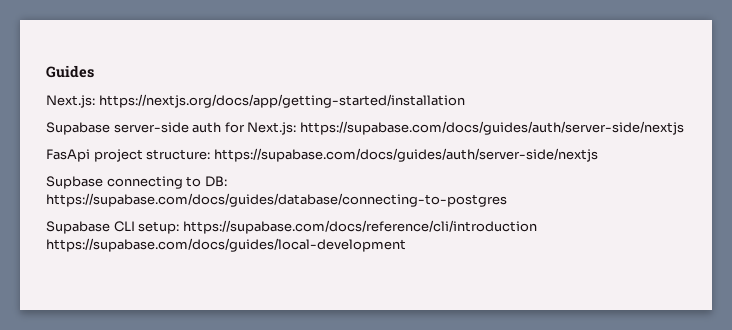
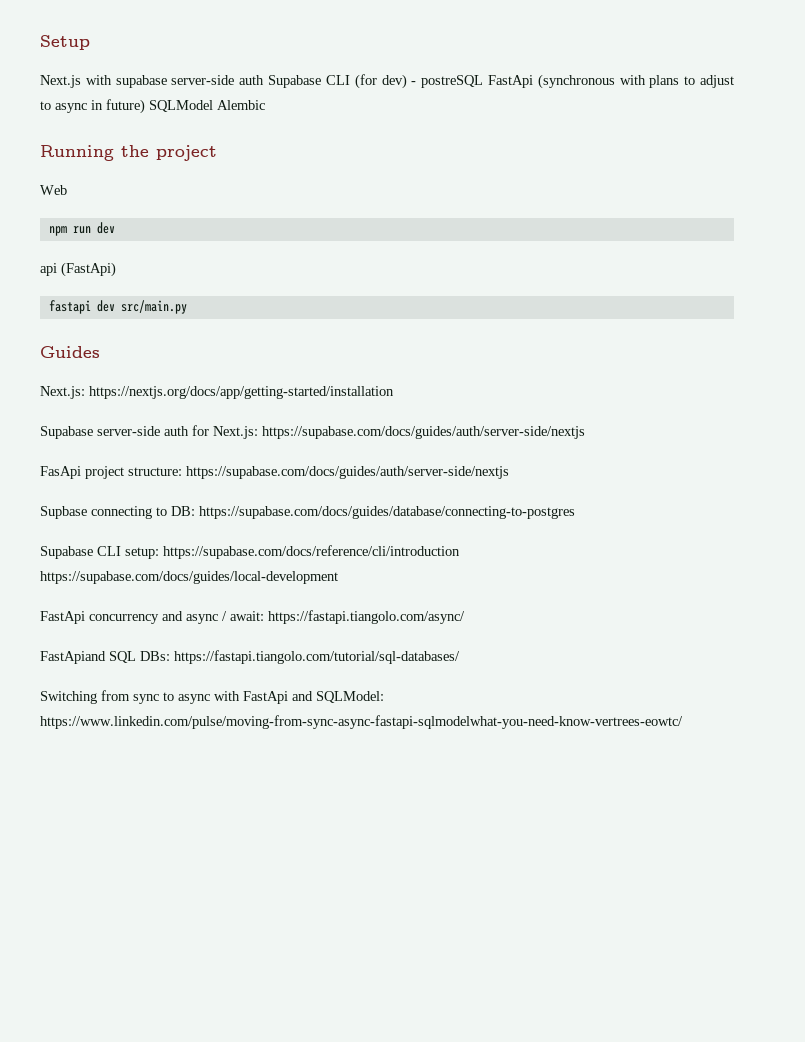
(46, 71) none -> [40,35,90,50] [40,74,734,89] [40,99,265,114] [40,145,217,161] [40,185,67,195] [48,222,115,236] [40,262,116,277] [48,300,187,314] Setup // Next.js with supabase server-side auth Supabase CLI (for dev) - postreSQL FastApi (synchronous with plans to adjust to async in future) SQLModel Alembic // Running the project // Web // npm run dev // api (FastApi) // fastapi dev src/main.py //
(406, 245) none -> [40,610,465,624] [40,650,460,664] [40,690,384,704] [40,715,683,729] // FastApi concurrency and async / await: https://fastapi.tiangolo.com/async/ // FastApiand SQL DBs: https://fastapi.tiangolo.com/tutorial/sql-databases/ // Switching from sync to async with FastApi and SQLModel: https://www.linkedin.com/pulse/moving-from-sync-async-fastapi-sqlmodelwhat-you-need-know-vertrees-eowtc/

